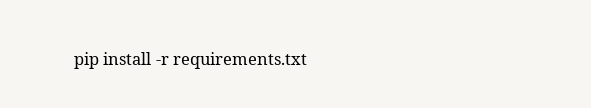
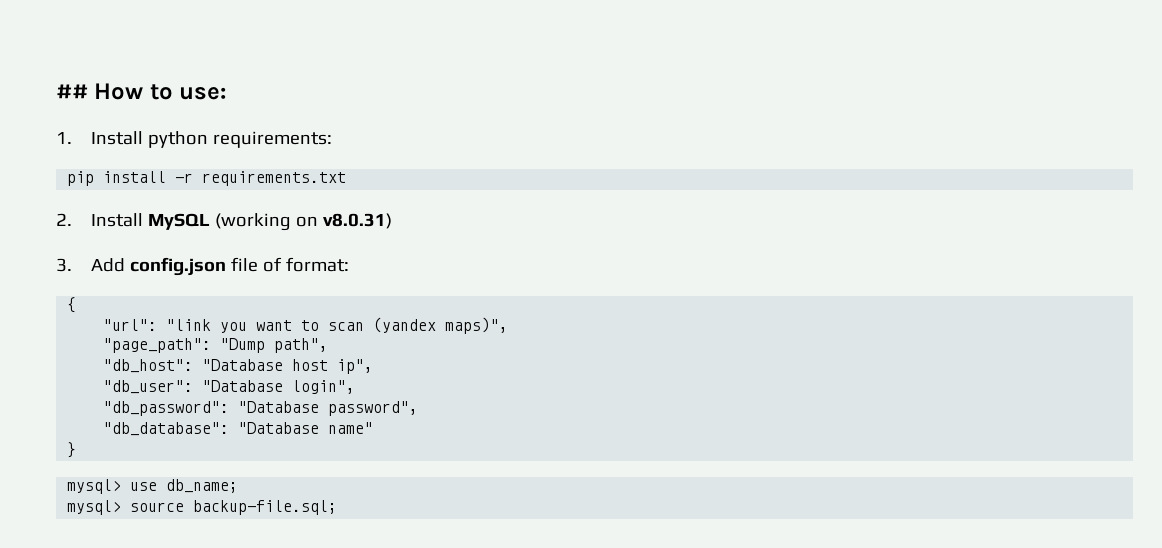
[74,52,308,69] pip install -r requirements.txt -> [56,83,227,100] [56,131,333,148] [67,171,347,186] [56,213,393,231] [56,257,350,276] [67,297,77,313] [103,317,509,334] [103,338,329,353] [103,359,374,374] [103,380,356,394] [103,401,419,416] [103,422,374,436] [67,442,77,458] [67,479,239,494] [67,500,338,515] ## How to use: // 1. Install python requirements: // pip install -r requirements.txt // 2. Install MySQL (working on v8.0.31) // 3. Add config.json file of format: // { // "url": "link you want to scan (yandex maps)", // "page_path": "Dump path", // "db_host": "Database host ip", // "db_user": "Database login", // "db_password": "Database password", // "db_database": "Database name" // } // mysql> use db_name; // mysql> source backup-file.sql;

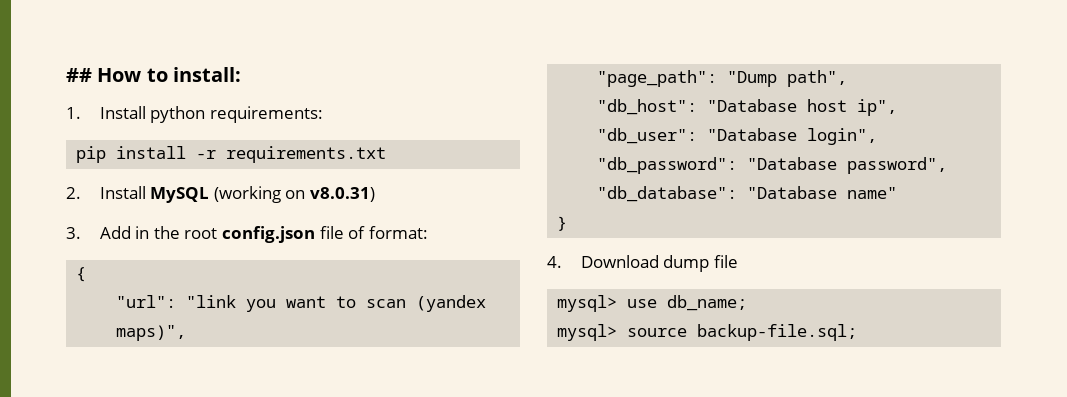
[179,87,227,100] use: -> [173,67,242,82] install:
(126, 265) none -> [135,226,218,239] in the root
(77, 450) none -> [547,255,738,272] // 4. Download dump file

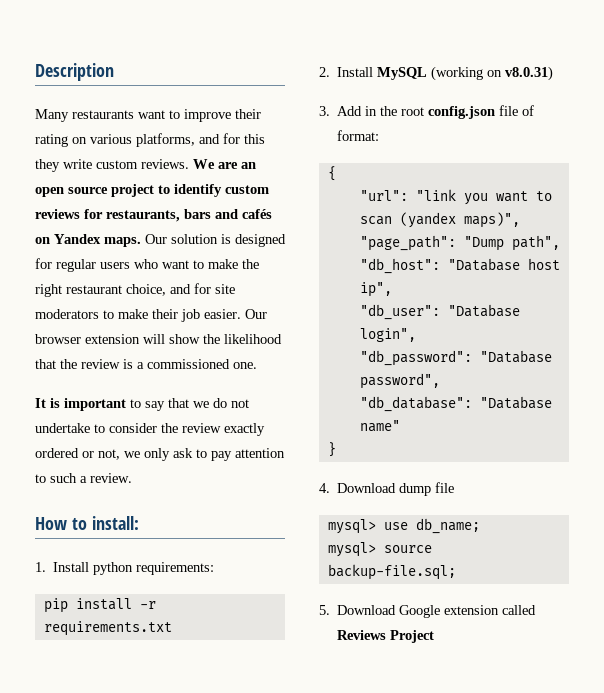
[66,68,92,82] ## -> [35,63,114,81] [35,109,261,122] [35,133,265,147] [35,159,256,172] [35,184,269,197] [35,209,272,222] [35,234,286,247] [35,258,259,272] [35,283,235,297] [35,309,267,322] [35,334,282,344] [35,359,257,369] [35,398,249,411] [35,423,265,436] [35,448,285,461] [35,473,132,483] Description // Many restaurants want to improve their rating on various platforms, and for this they write custom reviews. We are an open source project to identify custom reviews for restaurants, bars and cafés on Yandex maps. Our solution is designed for regular users who want to make the right restaurant choice, and for site moderators to make their job easier. Our browser extension will show the likelihood that the review is a commissioned one. // It is important to say that we do not undertake to consider the review exactly ordered or not, we only ask to pay attention to such a review. //
(858, 332) none -> [319,605,537,618] [337,630,435,643] // 5. Download Google extension called Reviews Project

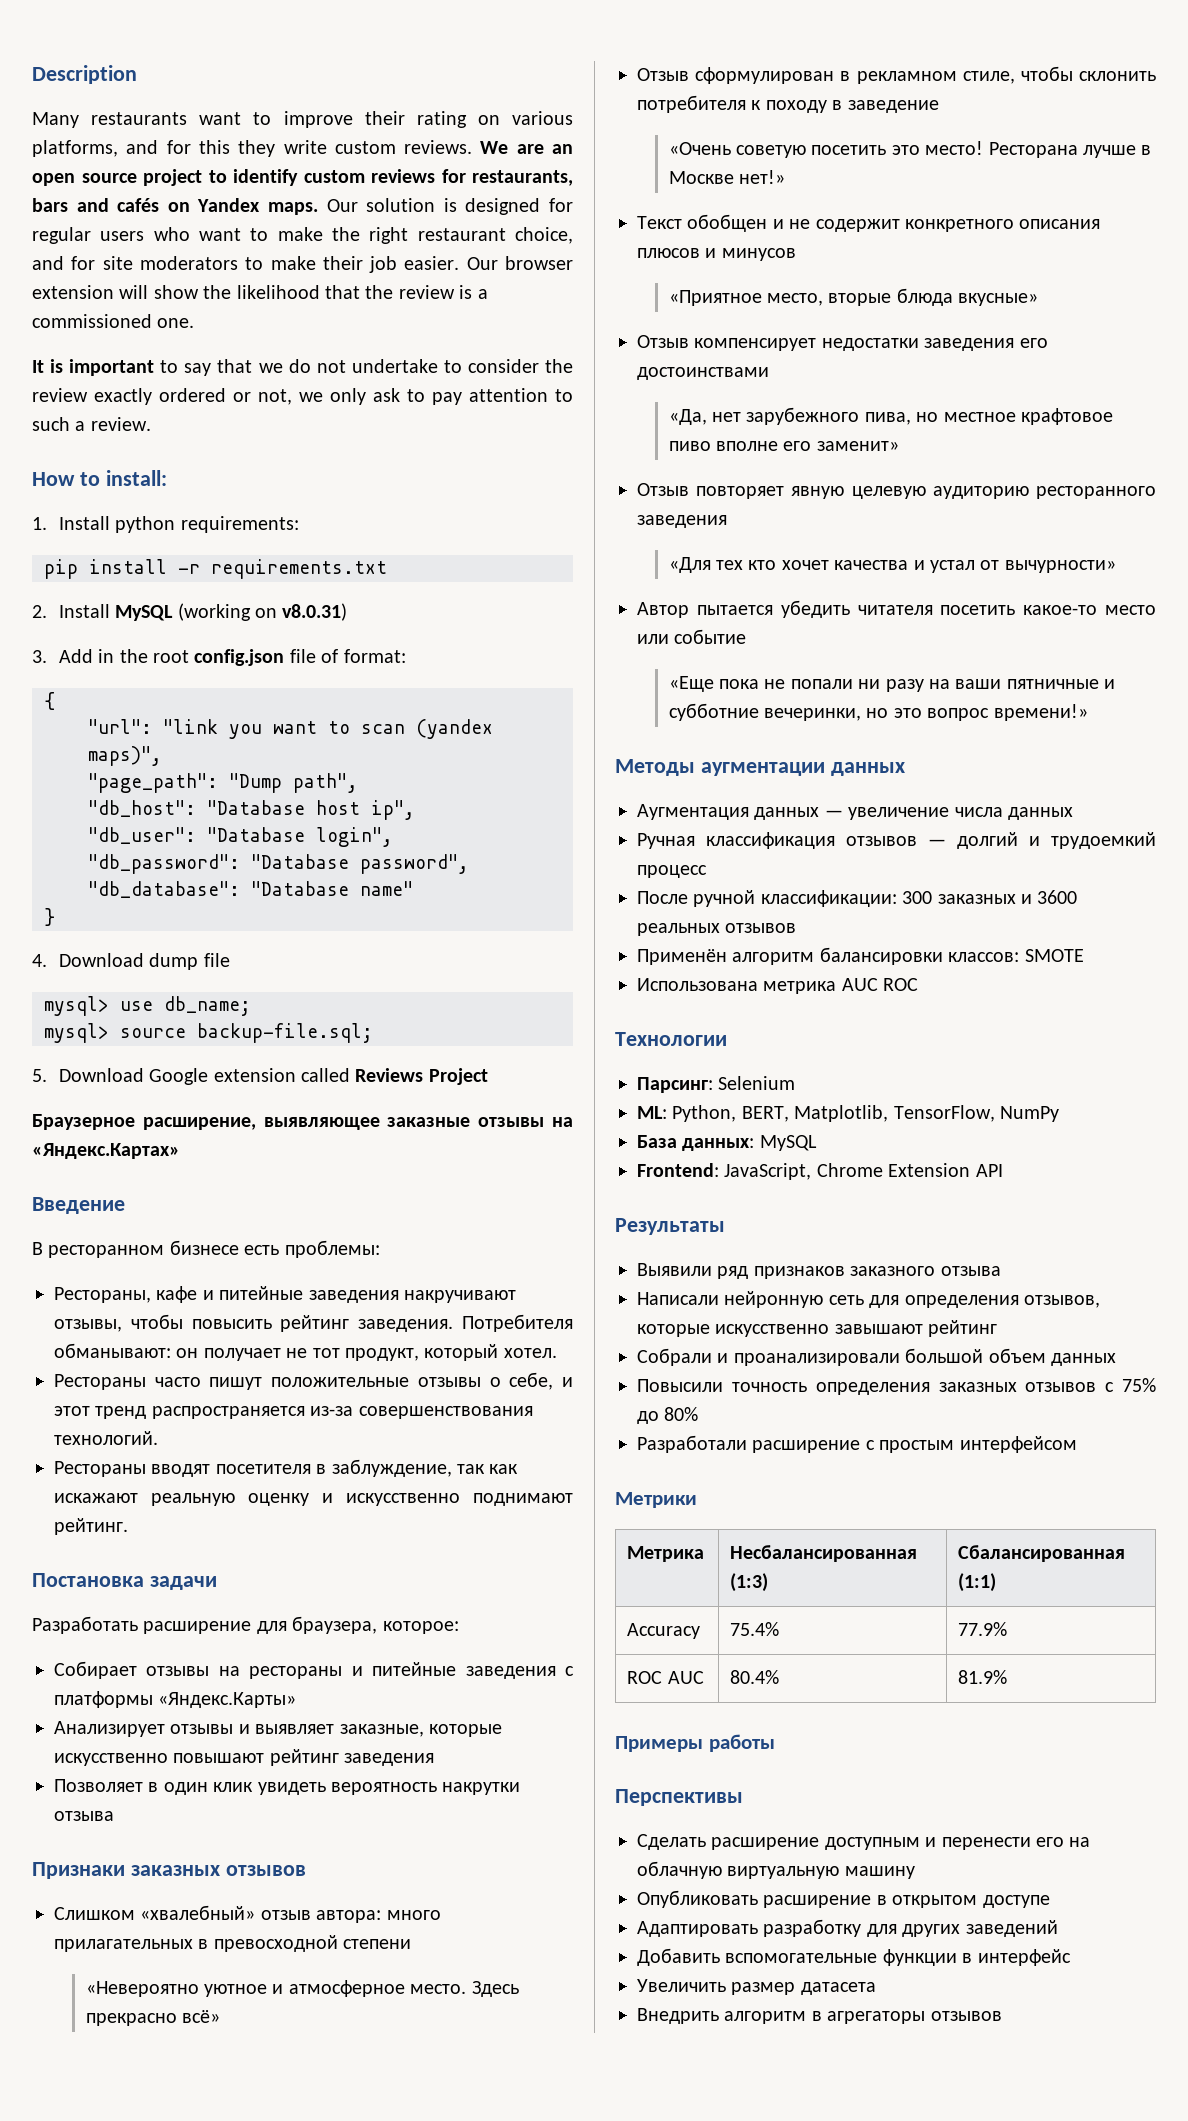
(435, 636) none -> [32,1114,573,1130] [32,1143,180,1159] [32,1197,125,1214] [32,1240,380,1258] [54,1286,516,1303] [54,1314,573,1332] [54,1343,557,1361] [54,1372,573,1390] [54,1406,533,1419] [54,1431,158,1445] [54,1459,519,1477] [54,1493,573,1506] [54,1518,128,1535] [32,1573,217,1590] [32,1616,459,1634] [54,1661,575,1679] [54,1691,297,1708] [54,1721,502,1737] [54,1749,435,1766] [54,1779,521,1795] [54,1811,114,1821] [32,1862,306,1879] [54,1905,441,1923] [54,1935,412,1952] [85,1980,519,1997] [85,2010,220,2026] [637,66,1156,84] [637,95,939,113] [668,141,1152,158] [668,170,785,184] [637,214,1101,232] [637,248,796,261] [668,288,1039,306] [637,335,1048,351] [637,367,769,380] [668,407,1113,425] [668,441,899,451] [637,483,1156,499] [637,515,727,528] [668,557,1116,573] [637,600,1156,618] [637,629,747,644] [668,676,1116,692] [668,703,1088,721] [615,759,905,776] [637,804,1073,820] [637,832,1156,849] [637,865,707,878] [637,890,1078,907] [637,923,797,936] [637,947,1084,965] [637,978,919,994] [615,1032,727,1046] [637,1076,796,1093] [637,1105,1059,1122] [637,1135,817,1151] [637,1163,1003,1180] [615,1218,725,1235] [637,1263,1001,1279] [637,1291,1100,1308] [637,1320,998,1337] [637,1348,1116,1366] [637,1378,1156,1395] [637,1407,699,1424] [637,1435,1077,1453] [615,1492,697,1508] [627,1546,705,1562] [730,1545,918,1562] [730,1573,769,1592] [958,1545,1126,1562] [958,1573,997,1592] [627,1623,701,1639] [730,1622,780,1636] [958,1622,1008,1636] [627,1671,704,1684] [730,1670,780,1684] [958,1670,1008,1684] [615,1734,775,1752] [615,1789,743,1806] [637,1834,1091,1850] [637,1861,915,1879] [637,1890,1050,1908] [637,1919,1058,1937] [637,1948,1071,1966] [637,1979,876,1995] [637,2008,1002,2024] // Браузерное расширение, выявляющее заказные отзывы на «Яндекс.Картах» // Введение // В ресторанном бизнесе есть проблемы: // Рестораны, кафе и питейные заведения накручивают отзывы, чтобы повысить рейтинг заведения. Потребителя обманывают: он получает не тот продукт, который хотел. // Рестораны часто пишут положительные отзывы о себе, и этот тренд распространяется из-за совершенствования технологий. // Рестораны вводят посетителя в заблуждение, так как искажают реальную оценку и искусственно поднимают рейтинг. // Постановка задачи // Разработать расширение для браузера, которое: // Собирает отзывы на рестораны и питейные заведения с платформы «Яндекс.Карты» // Анализирует отзывы и выявляет заказные, которые искусственно повышают рейтинг заведения // Позволяет в один клик увидеть вероятность накрутки отзыва // Признаки заказных отзывов // Слишком «хвалебный» отзыв автора: много прилагательных в превосходной степени // «Невероятно уютное и атмосферное место. Здесь прекрасно всё» // Отзыв сформулирован в рекламном стиле, чтобы склонить потребителя к походу в заведение // «Очень советую посетить это место! Ресторана лучше в Москве нет!» // Текст обобщен и не содержит конкретного описания плюсов и минусов // «Приятное место, вторые блюда вкусные» // Отзыв компенсирует недостатки заведения его достоинствами // «Да, нет зарубежного пива, но местное крафтовое пиво вполне его заменит» // Отзыв повторяет явную целевую аудиторию ресторанного заведения // «Для тех кто хочет качества и устал от вычурности» // Автор пытается убедить читателя посетить какое-то место или событие // «Еще пока не попали ни разу на ваши пятничные и субботние вечеринки, но это вопрос времени!» // Методы аугментации данных // Аугментация данных — увеличение числа данных // Ручная классификация отзывов — долгий и трудоемкий процесс // После ручной классификации: 300 заказных и 3600 реальных отзывов // Применён алгоритм балансировки классов: SMOTE // Использована метрика AUC ROC // Технологии // Парсинг: Selenium // ML: Python, BERT, Matplotlib, TensorFlow, NumPy // База данных: MySQL // Frontend: JavaScript, Chrome Extension API // Результаты // Выявили ряд признаков заказного отзыва // Написали нейронную сеть для определения отзывов, которые искусственно завышают рейтинг // Собрали и проанализировали большой объем данных // Повысили точность определения заказных отзывов с 75% до 80% // Разработали расширение с простым интерфейсом // Метрики // Метрика | Несбалансированная (1:3) | Сбалансированная (1:1) // Accuracy | 75.4% | 77.9% // ROC AUC | 80.4% | 81.9% // Примеры работы // Перспективы // Сделать расширение доступным и перенести его на облачную виртуальную машину // Опубликовать расширение в открытом доступе // Адаптировать разработку для других заведений // Добавить вспомогательные функции в интерфейс // Увеличить размер датасета // Внедрить алгоритм в агрегаторы отзывов

